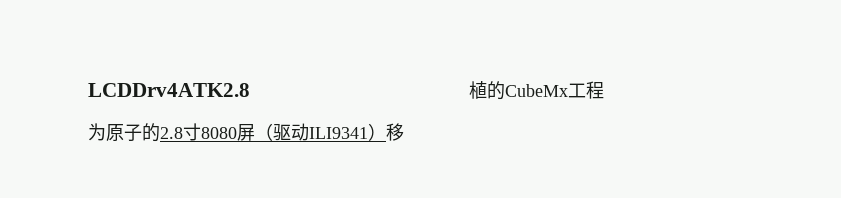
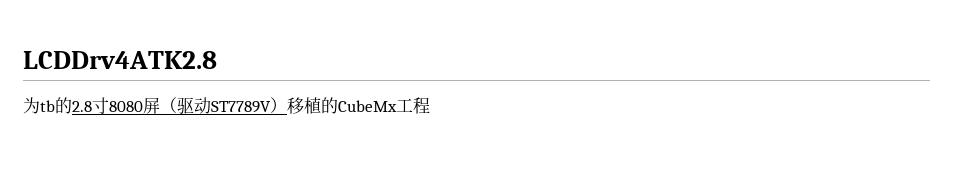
[106,124,142,142] 原子 -> [40,100,55,112] tb
[309,127,368,139] ILI9341 -> [211,101,271,113] ST7789V

